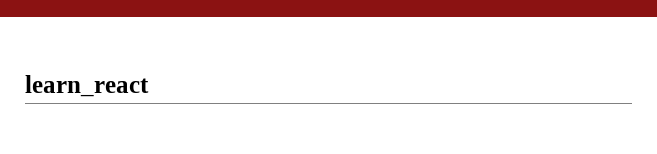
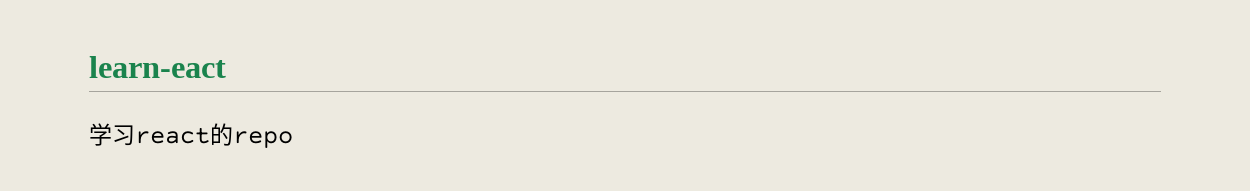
[25,75,149,97] learn_react -> [89,56,226,78] [89,123,293,148] learn-eact // 学习react的repo

